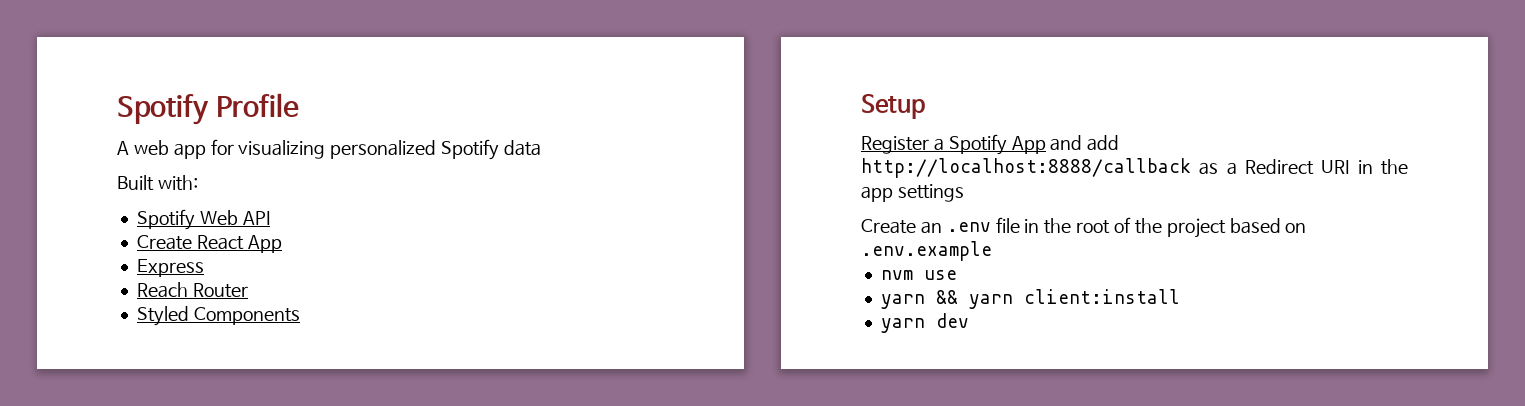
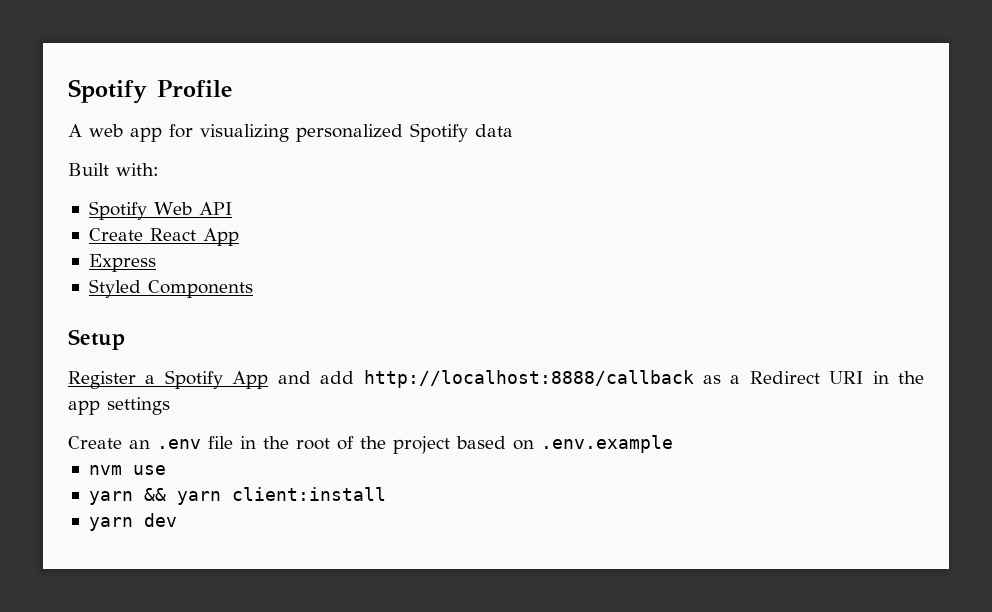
[136,282,248,298] // Reach Router -> (156, 263) none

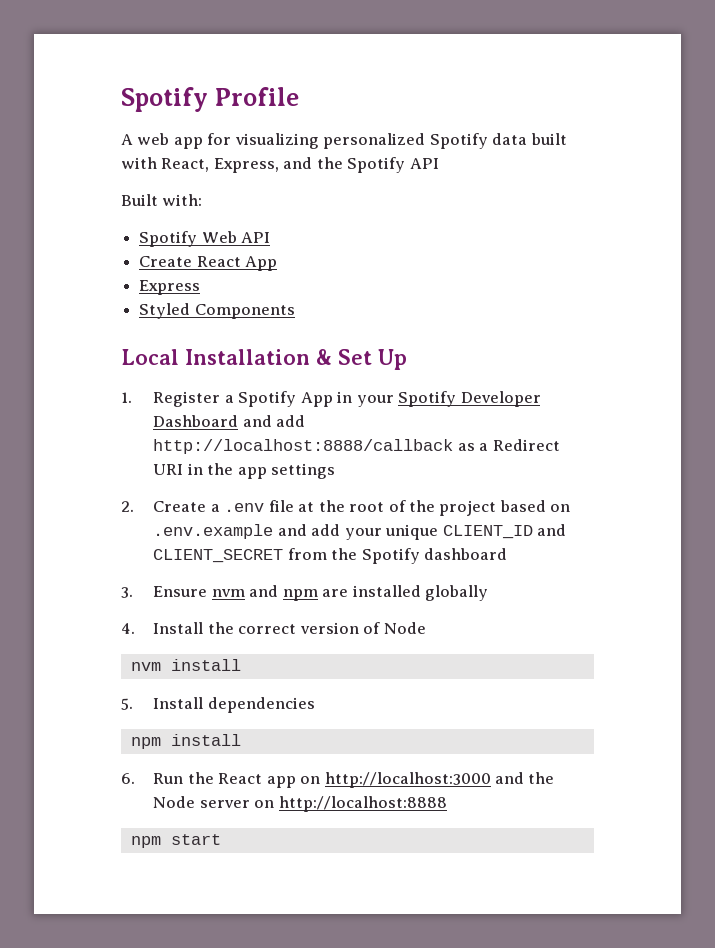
(513, 130) none -> [530,133,567,145] [121,157,439,173] built with React, Express, and the Spotify API
[68,329,125,350] [68,370,269,389] Setup // Register a Spotify App -> [121,349,407,370] [121,391,541,407] [153,415,239,427] Local Installation & Set Up // 1. Register a Spotify App in your Spotify Developer Dashboard
[68,436,150,449] Create an -> [121,501,220,512] 2. Create a
[240,436,256,449] in -> [298,502,315,512] at
[88,465,166,475] [88,487,386,505] [88,513,177,531] // nvm use // yarn && yarn client:install // yarn dev -> [277,524,567,540] [153,548,508,564] [121,585,489,601] [121,622,426,634] [130,659,241,671] [121,697,315,713] [130,734,241,749] [121,772,555,788] [153,796,447,812] [130,834,221,848] and add your unique CLIENT_ID and CLIENT_SECRET from the Spotify dashboard // 3. Ensure nvm and npm are installed globally // 4. Install the correct version of Node // nvm install // 5. Install dependencies // npm install // 6. Run the React app on http://localhost:3000 and the Node server on http://localhost:8888 // npm start

